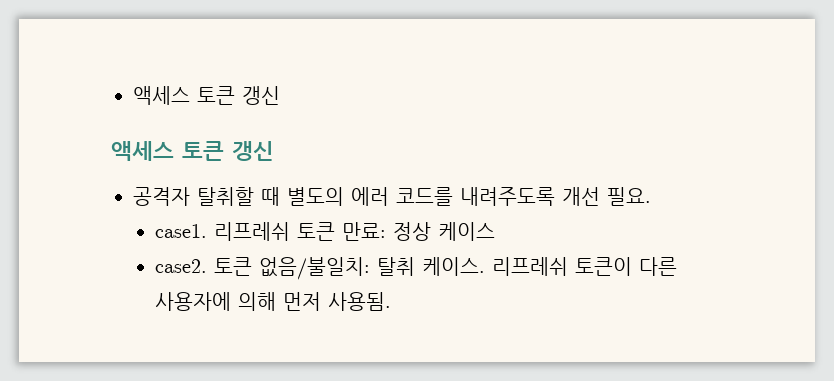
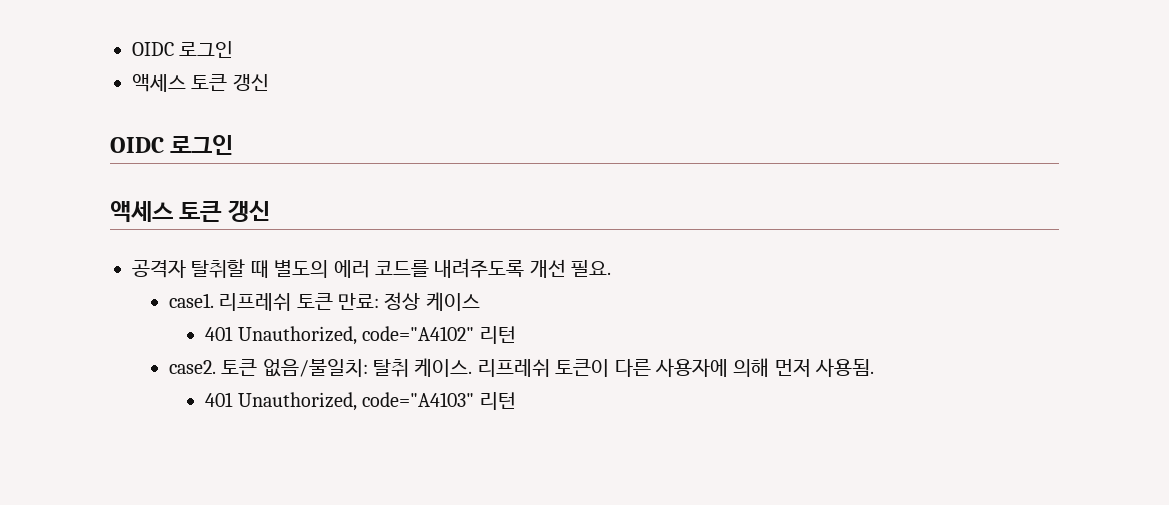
[133,86,280,105] 액세스 토큰 갱신 -> [132,41,234,58] [132,74,269,92] [110,135,234,155] OIDC 로그인 // 액세스 토큰 갱신 // OIDC 로그인
(496, 231) none -> [205,326,516,345] // 401 Unauthorized, code="A4102" 리턴
(392, 301) none -> [205,392,516,411] // 401 Unauthorized, code="A4103" 리턴

